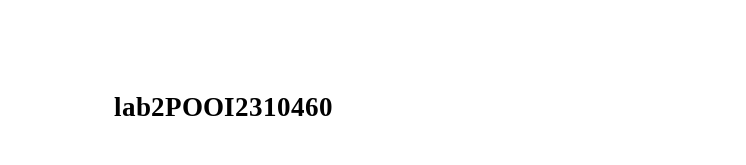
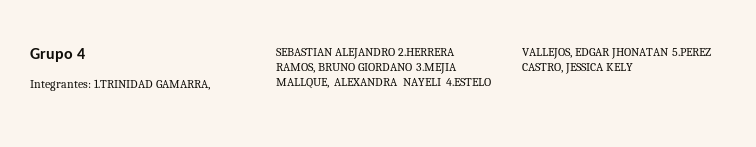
[114,97,333,116] lab2POOI2310460 -> [30,48,86,62] [30,79,211,91] [276,48,456,59] [276,63,457,74] [276,78,491,89] [522,48,711,59] [522,63,634,74] Grupo 4 // Integrantes: 1.TRINIDAD GAMARRA, SEBASTIAN ALEJANDRO 2.HERRERA RAMOS, BRUNO GIORDANO 3.MEJIA MALLQUE, ALEXANDRA NAYELI 4.ESTELO VALLEJOS, EDGAR JHONATAN 5.PEREZ CASTRO, JESSICA KELY

